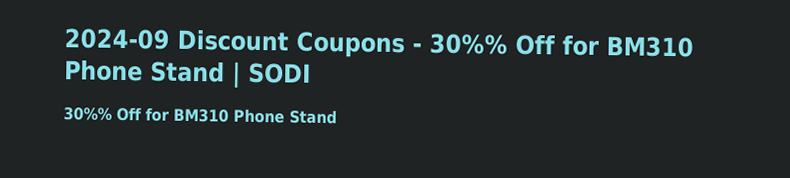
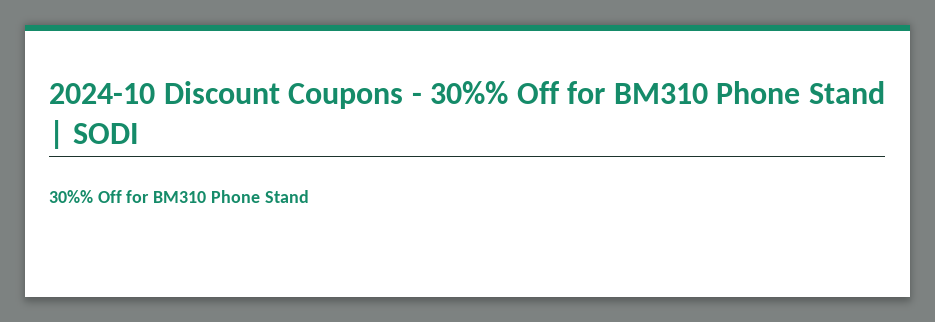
[64,28,170,50] 2024-09 -> [49,83,155,104] 2024-10

